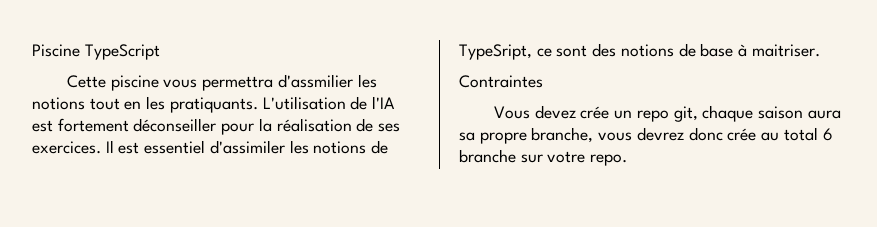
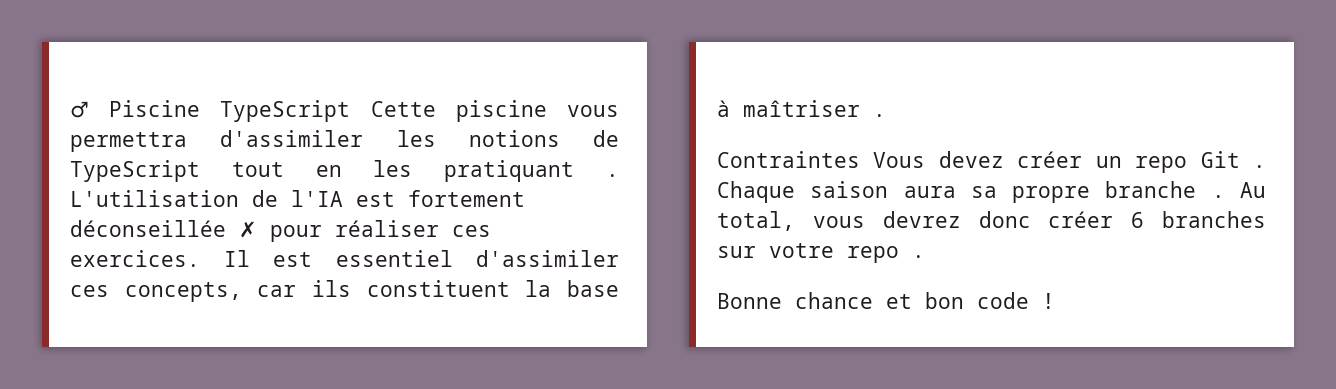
(32, 50) none -> [70,101,89,118] ♂
(160, 52) // -> (351, 111) none
[277,74,377,88] [32,97,85,110] d'assmilier les notions -> [220,130,619,147] [70,160,200,182] d'assimiler les notions de TypeScript
[169,97,258,113] pratiquants. -> [444,160,619,182] pratiquant .
[133,118,401,135] déconseiller pour la réalisation de ses -> [70,220,491,242] déconseillée ✗ pour réaliser ces
[289,140,389,154] [459,43,820,60] les notions de TypeSript, ce sont des notions de base à maitriser. -> [70,280,619,302] [717,100,886,117] ces concepts, car ils constituent la base à maîtriser .
(543, 81) // -> (860, 159) none
[580,106,610,119] crée -> [1017,151,1083,168] créer
[673,105,754,122] git, chaque -> [1200,151,1266,168] [717,181,795,203] Git . Chaque
[531,127,833,143] [459,149,628,166] branche, vous devrez donc crée au total 6 branche sur votre repo. -> [1105,181,1266,198] [717,211,1266,231] [717,243,925,263] [717,292,1055,309] branche . Au total, vous devrez donc créer 6 branches sur votre repo . // Bonne chance et bon code !

